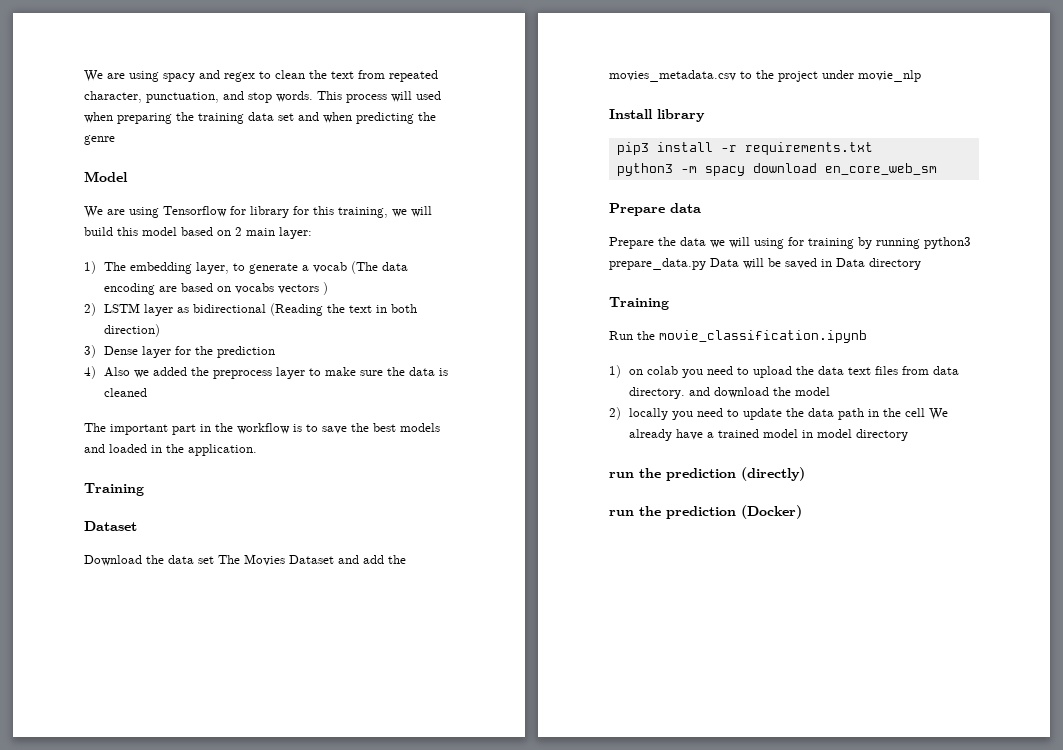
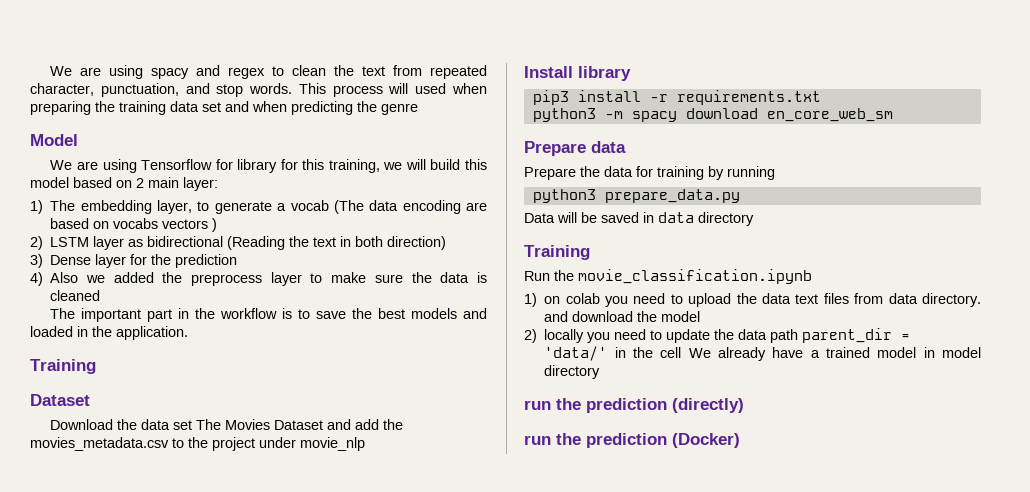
[710,237,784,249] we will using -> (633, 171) none
(920, 243) none -> (775, 173) //
(706, 264) none -> (740, 196) //
[836,258,865,267] Data -> [658,212,694,223] data
(865, 414) none -> [802,328,911,343] [544,346,608,361] parent_dir = 'data/'

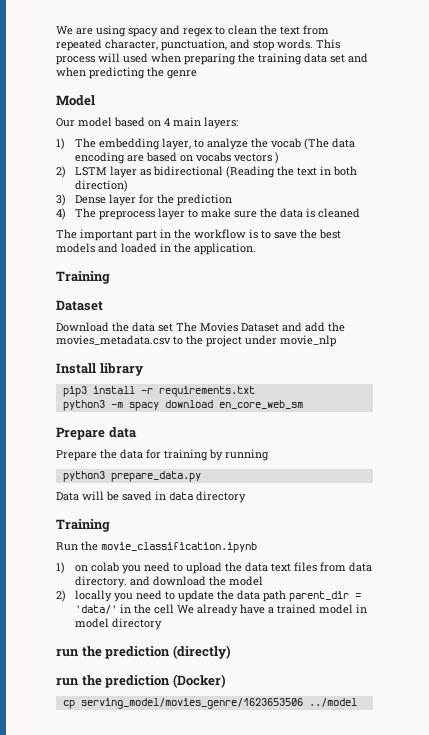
[50,159,487,173] [30,177,218,191] We are using Tensorflow for library for this training, we will build this model based on 2 main layer: -> [56,117,238,129] Our model based on 4 main layers:
[214,201,287,214] generate a -> [206,138,268,150] analyze the
[50,272,183,283] Also we added the -> [74,208,96,218] The
(740, 440) none -> [62,698,357,709] // cp serving_model/movies_genre/1623653506 ../model

